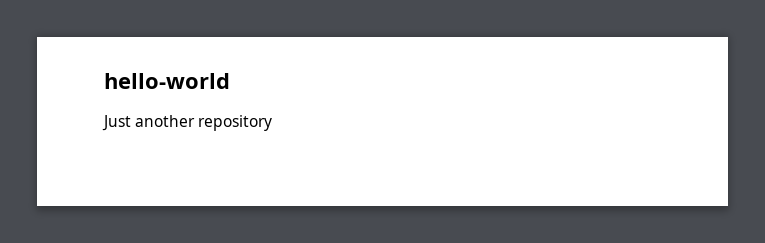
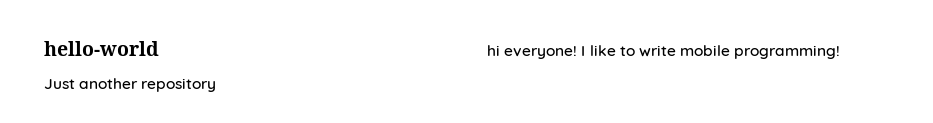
(273, 123) none -> [487,45,841,59] // hi everyone! I like to write mobile programming!

